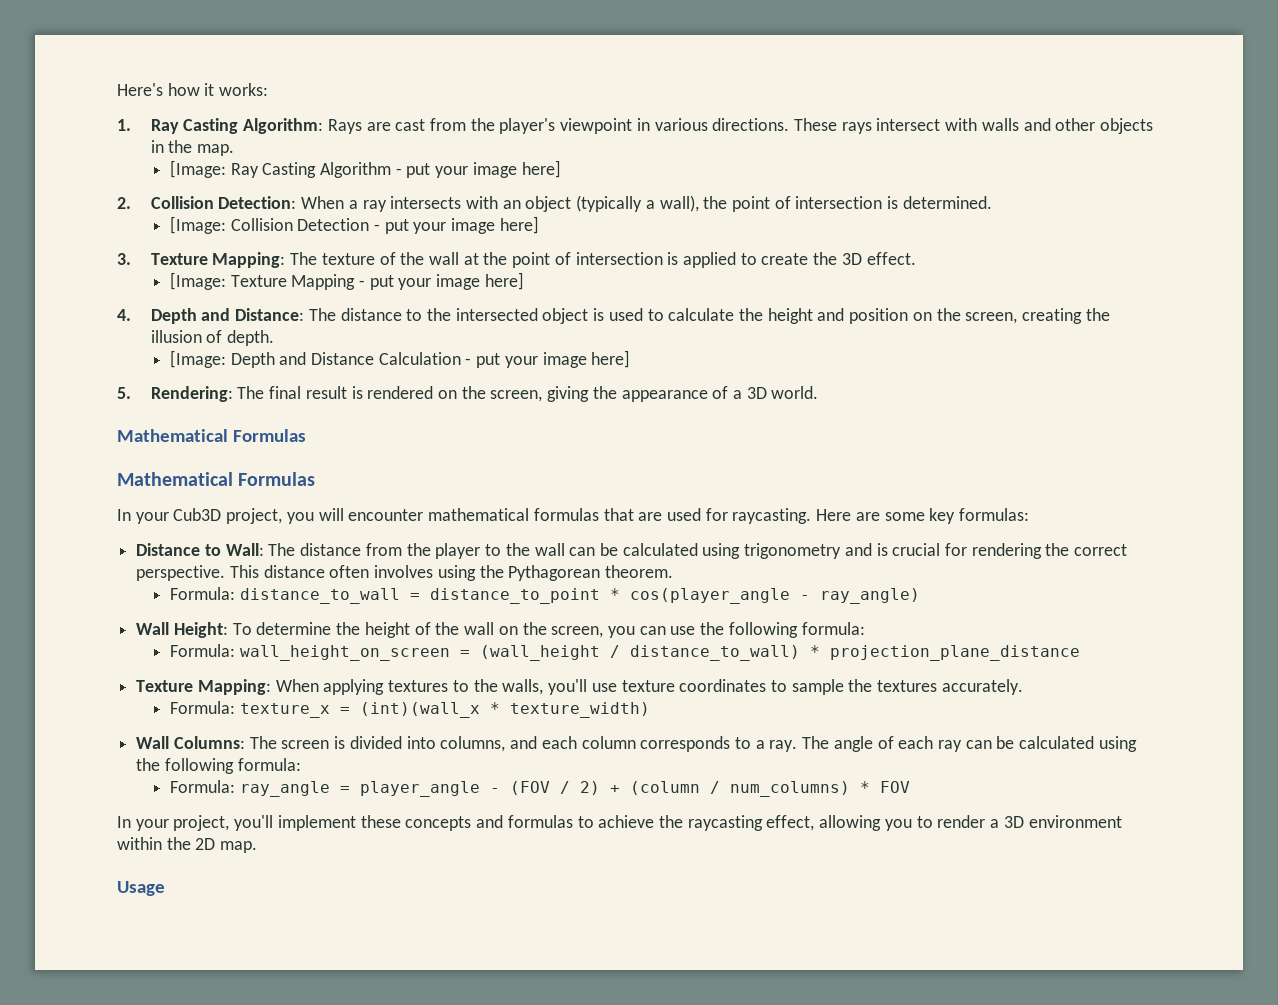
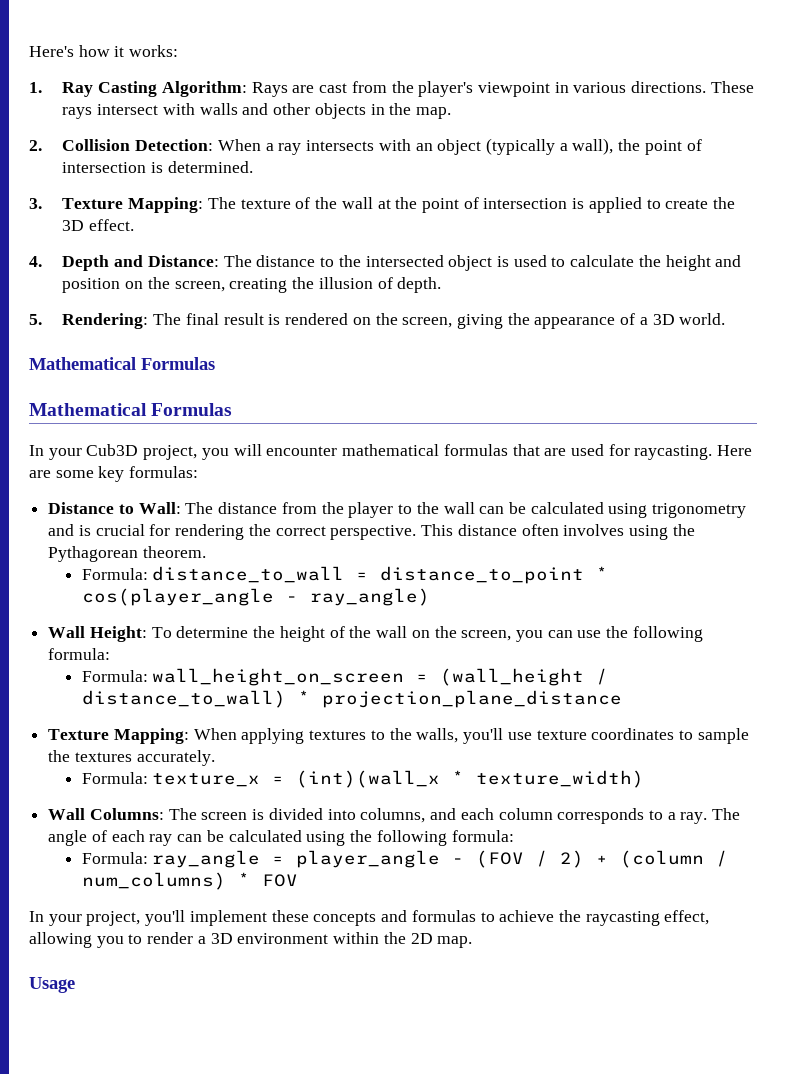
[169,160,561,178] // [Image: Ray Casting Algorithm - put your image here] -> (451, 113) none
[169,216,539,234] // [Image: Collision Detection - put your image here] -> (253, 167) none
[169,272,524,290] // [Image: Texture Mapping - put your image here] -> (135, 225) none
[169,350,631,368] // [Image: Depth and Distance Calculation - put your image here] -> (442, 285) none

